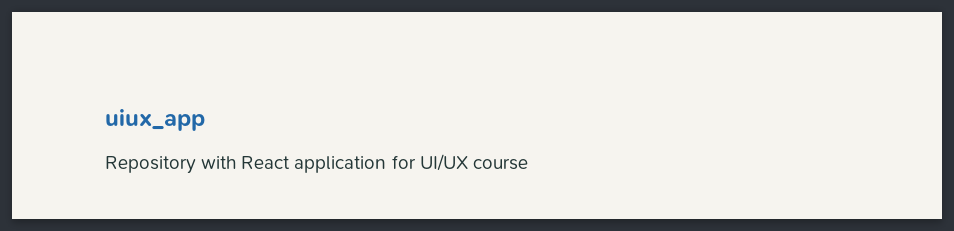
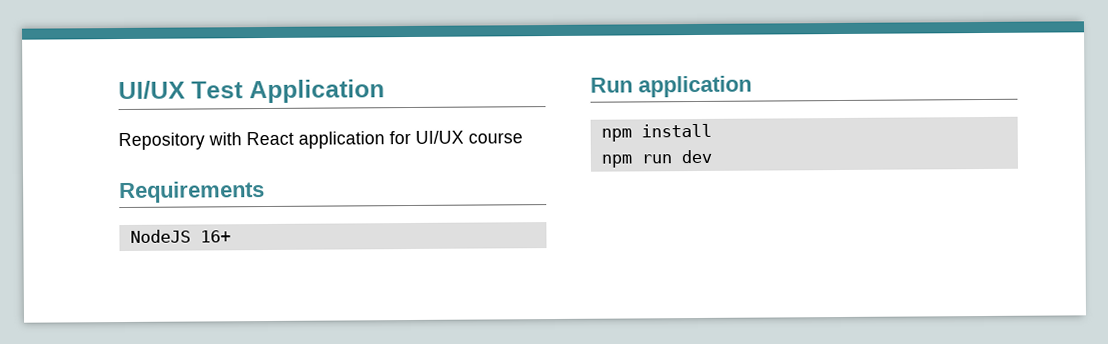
[105,109,205,131] uiux_app -> [118,79,385,104] UI/UX Test Application
(528, 164) none -> [119,181,265,204] [129,229,231,243] [590,75,752,98] [600,123,712,142] [600,149,712,168] // Requirements // NodeJS 16+ // Run application // npm install // npm run dev

